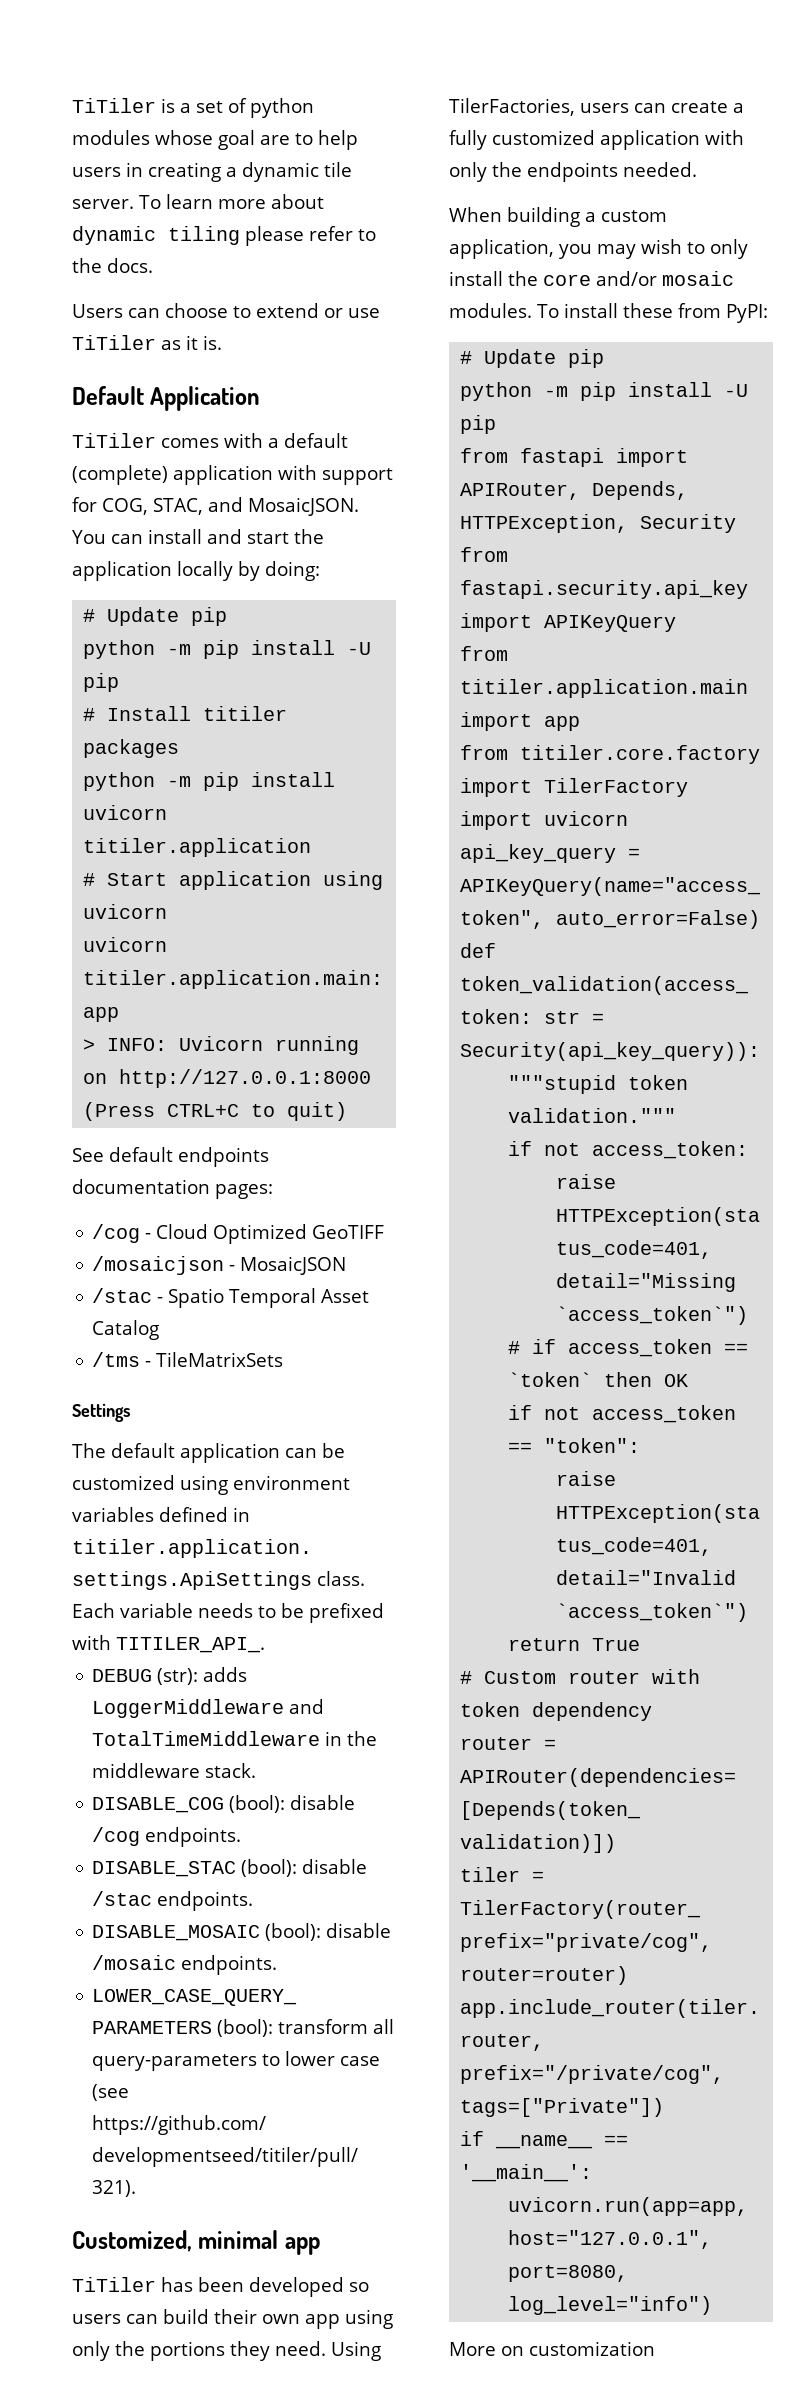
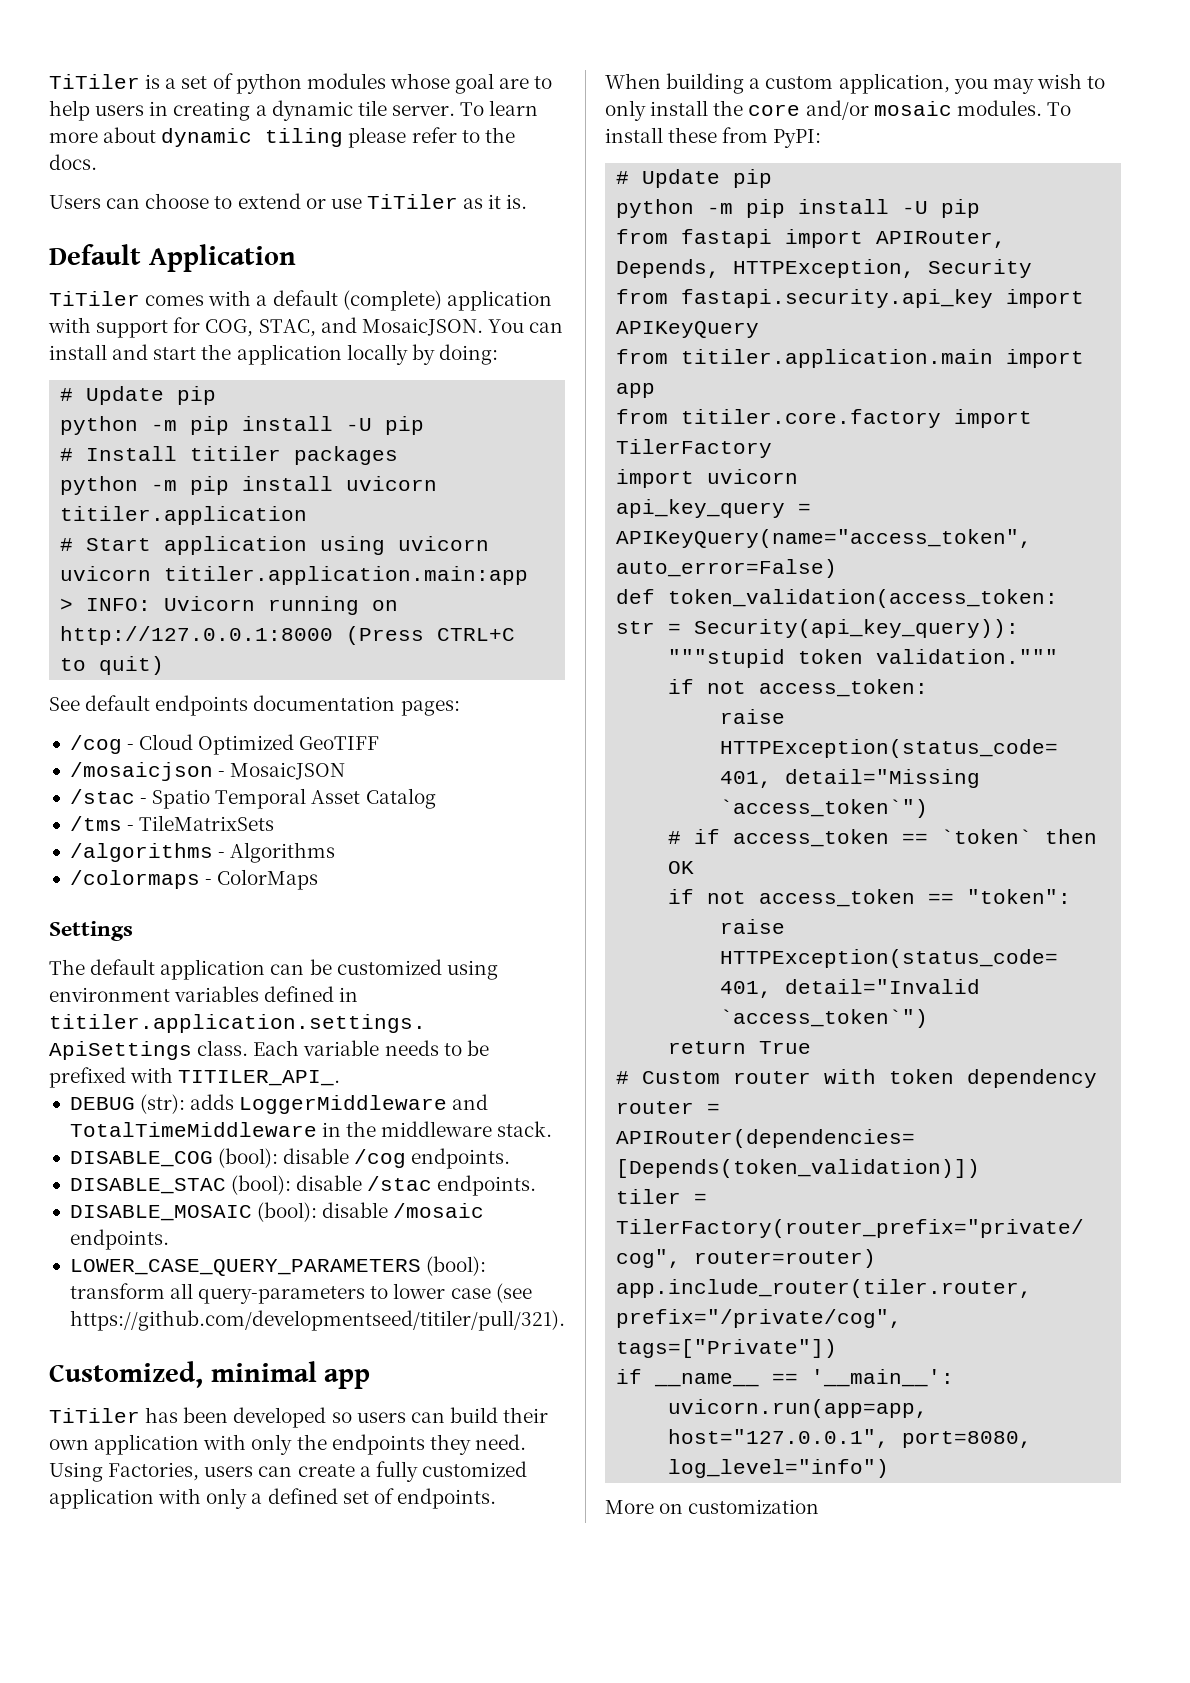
(284, 1359) none -> [69,842,336,863] [69,869,319,890] // /algorithms - Algorithms // /colormaps - ColorMaps
[305,2309,393,2329] [72,2341,225,2361] app using only the portions -> [94,1434,425,1455] application with only the endpoints
[449,98,575,116] TilerFactories, -> [108,1462,200,1481] Factories,
[492,162,697,182] the endpoints needed. -> [251,1488,496,1509] a defined set of endpoints.

